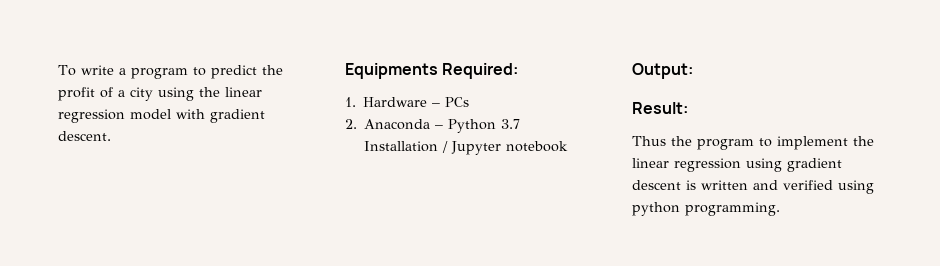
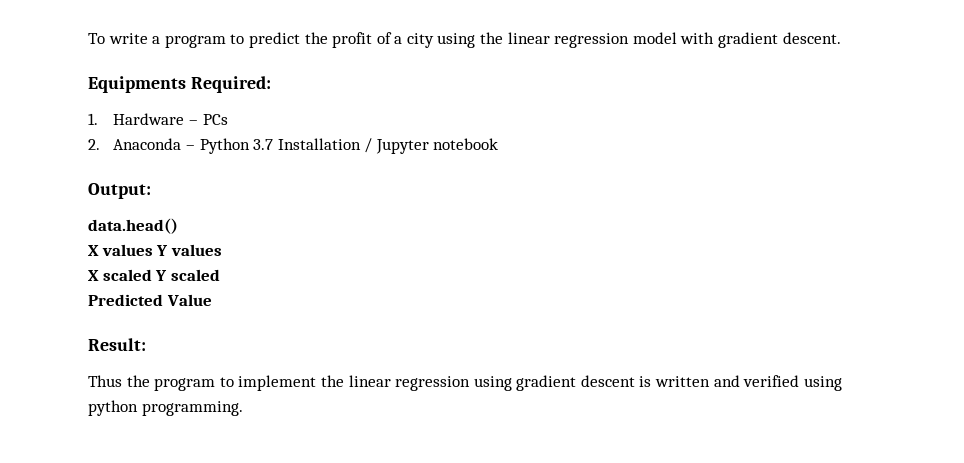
(693, 71) none -> [88,218,178,234] [88,244,222,256] [88,269,220,281] [88,294,212,306] // data.head() // X values Y values // X scaled Y scaled // Predicted Value

